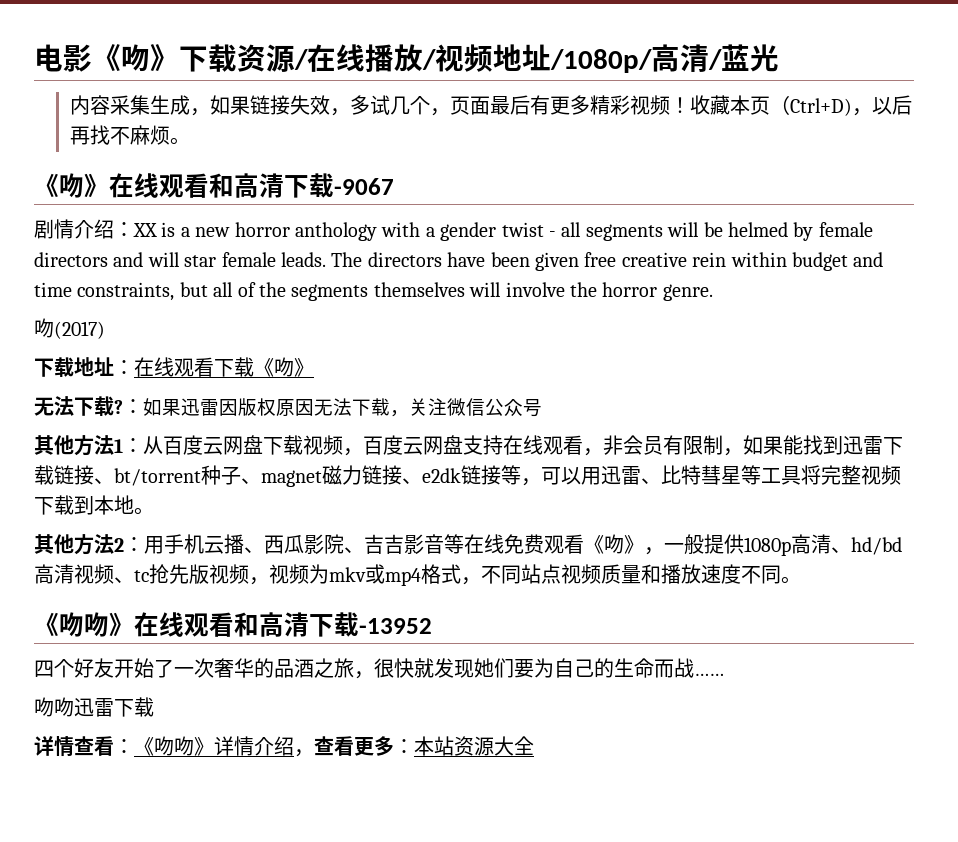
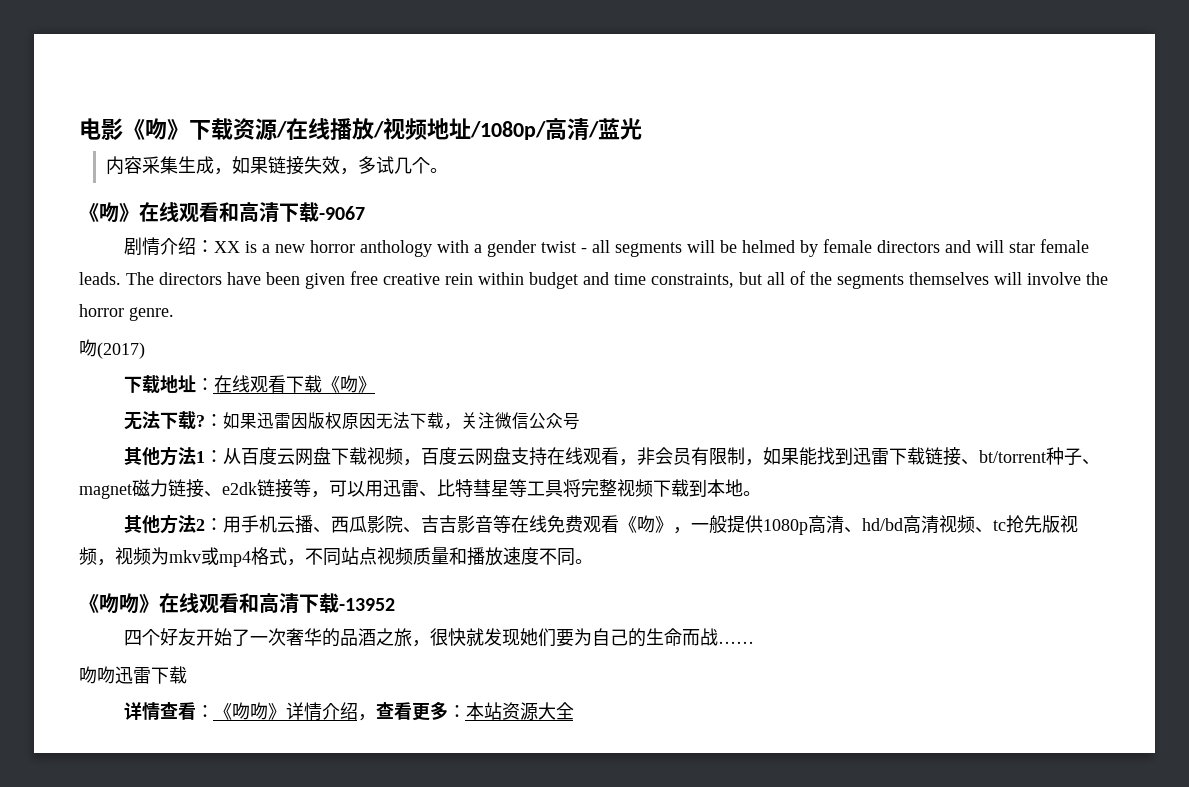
[429,95,912,116] [69,125,170,145] ，页面最后有更多精彩视频！收藏本页（Ctrl+D)，以后再找不麻烦 -> (431, 165) none

